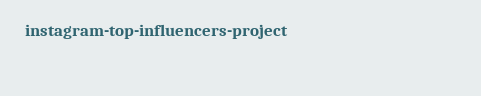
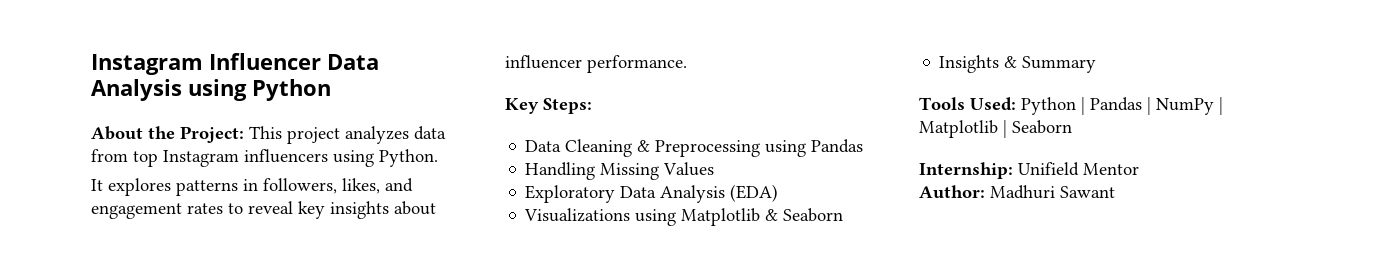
[25,24,288,39] instagram-top-influencers-project -> [91,53,379,75] [91,79,331,101] [91,126,446,144] [91,149,438,167] [91,178,413,196] [91,201,436,219] [505,55,687,73] [505,98,592,114] [525,139,864,157] [525,162,715,180] [525,184,779,203] [524,208,844,226] [939,55,1097,73] [919,97,1223,115] [919,120,1072,138] [919,162,1139,179] [919,185,1115,199] Instagram Influencer Data Analysis using Python // About the Project: This project analyzes data from top Instagram influencers using Python. // It explores patterns in followers, likes, and engagement rates to reveal key insights about influencer performance. // Key Steps: // Data Cleaning & Preprocessing using Pandas // Handling Missing Values // Exploratory Data Analysis (EDA) // Visualizations using Matplotlib & Seaborn // Insights & Summary // Tools Used: Python | Pandas | NumPy | Matplotlib | Seaborn // Internship: Unifield Mentor // Author: Madhuri Sawant

